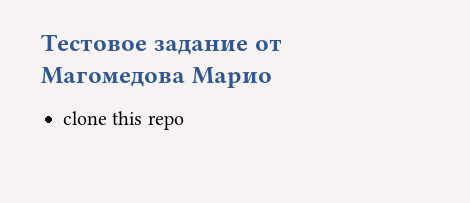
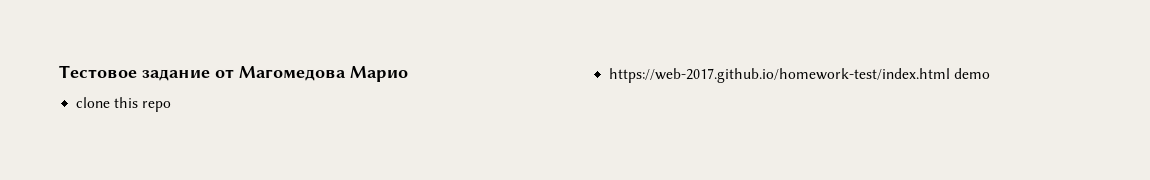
(184, 122) none -> [609,68,991,83] // https://web-2017.github.io/homework-test/index.html demo

